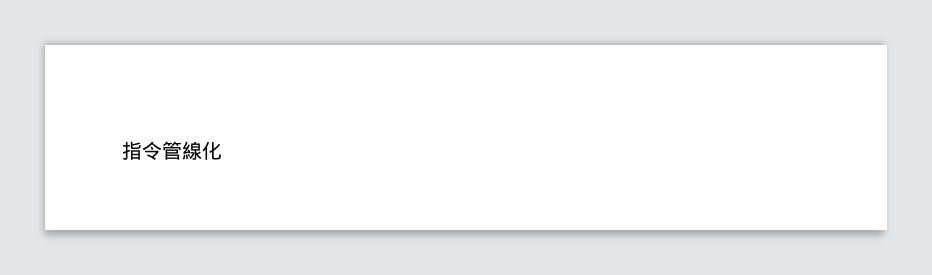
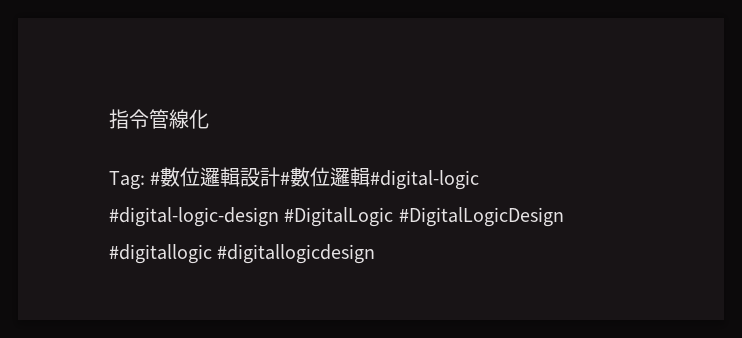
(222, 150) none -> [109,167,480,190] [109,207,564,227] [109,244,376,264] // Tag: #數位邏輯設計#數位邏輯#digital-logic #digital-logic-design #DigitalLogic #DigitalLogicDesign #digitallogic #digitallogicdesign

